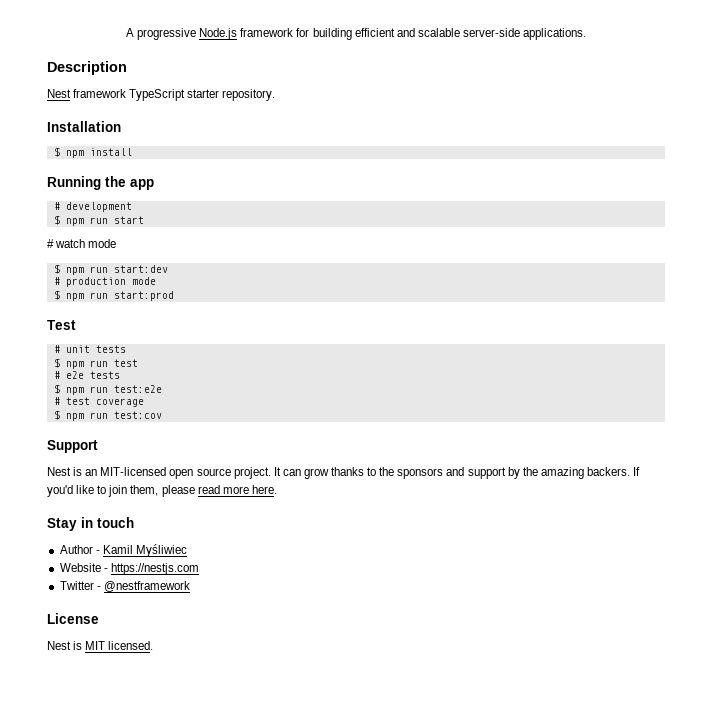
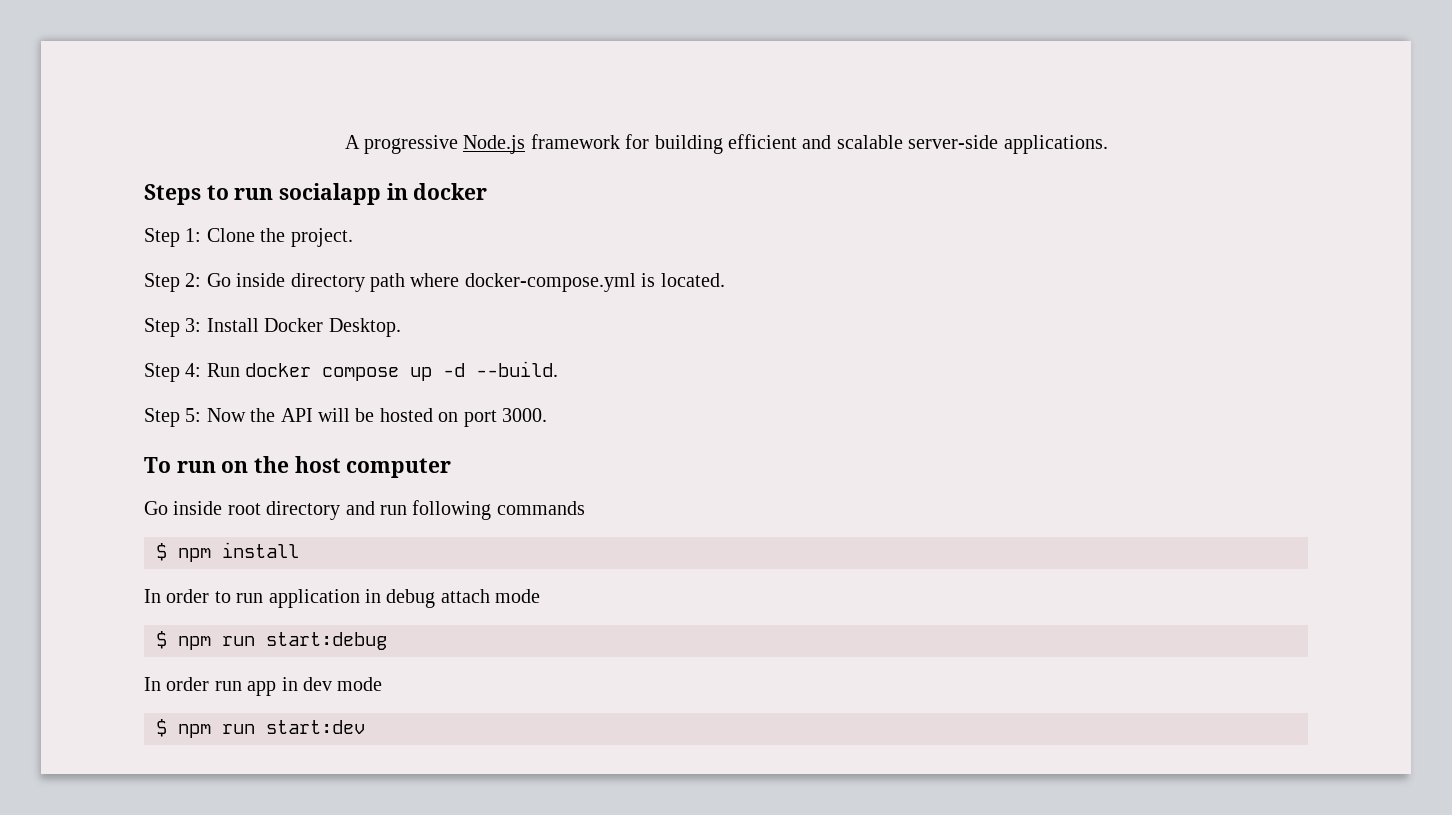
[47,61,127,75] [47,89,276,101] [47,121,121,132] [53,147,132,158] [47,176,154,190] [53,202,132,212] [53,215,144,226] [47,239,86,248] Description // Nest framework TypeScript starter repository. // Installation // $ npm install // Running the app // # development // $ npm run start // # watch -> [144,183,488,205] [144,228,353,247] [144,273,725,292] [144,318,401,337] [144,361,559,382] [144,408,547,427] [144,456,452,478] [144,500,585,520] [156,542,299,562] [144,589,541,608] [156,631,387,650] [144,677,332,696] Steps to run socialapp in docker // Step 1: Clone the project. // Step 2: Go inside directory path where docker-compose.yml is located. // Step 3: Install Docker Desktop. // Step 4: Run docker compose up -d --build. // Step 5: Now the API will be hosted on port 3000. // To run on the host computer // Go inside root directory and run following commands // $ npm install // In order to run application in debug attach mode // $ npm run start:debug // In order run app in dev
[53,277,156,287] [53,290,174,301] [47,320,76,330] [53,345,126,353] [53,358,138,369] [53,371,120,379] [53,384,162,395] [53,397,144,407] [53,410,162,421] [47,440,98,453] [47,467,641,479] [47,485,277,497] [47,517,134,531] [59,544,187,557] [59,563,199,575] [59,581,190,592] [47,613,99,624] [47,641,154,650] // # production mode // $ npm run start:prod // Test // # unit tests // $ npm run test // # e2e tests // $ npm run test:e2e // # test coverage // $ npm run test:cov // Support // Nest is an MIT-licensed open source project. It can grow thanks to the sponsors and support by the amazing backers. If you'd like to join them, please read more here. // Stay in touch // Author - Kamil Myśliwiec // Website - https://nestjs.com // Twitter - @nestframework // License // Nest is MIT licensed. -> (365, 727) none

